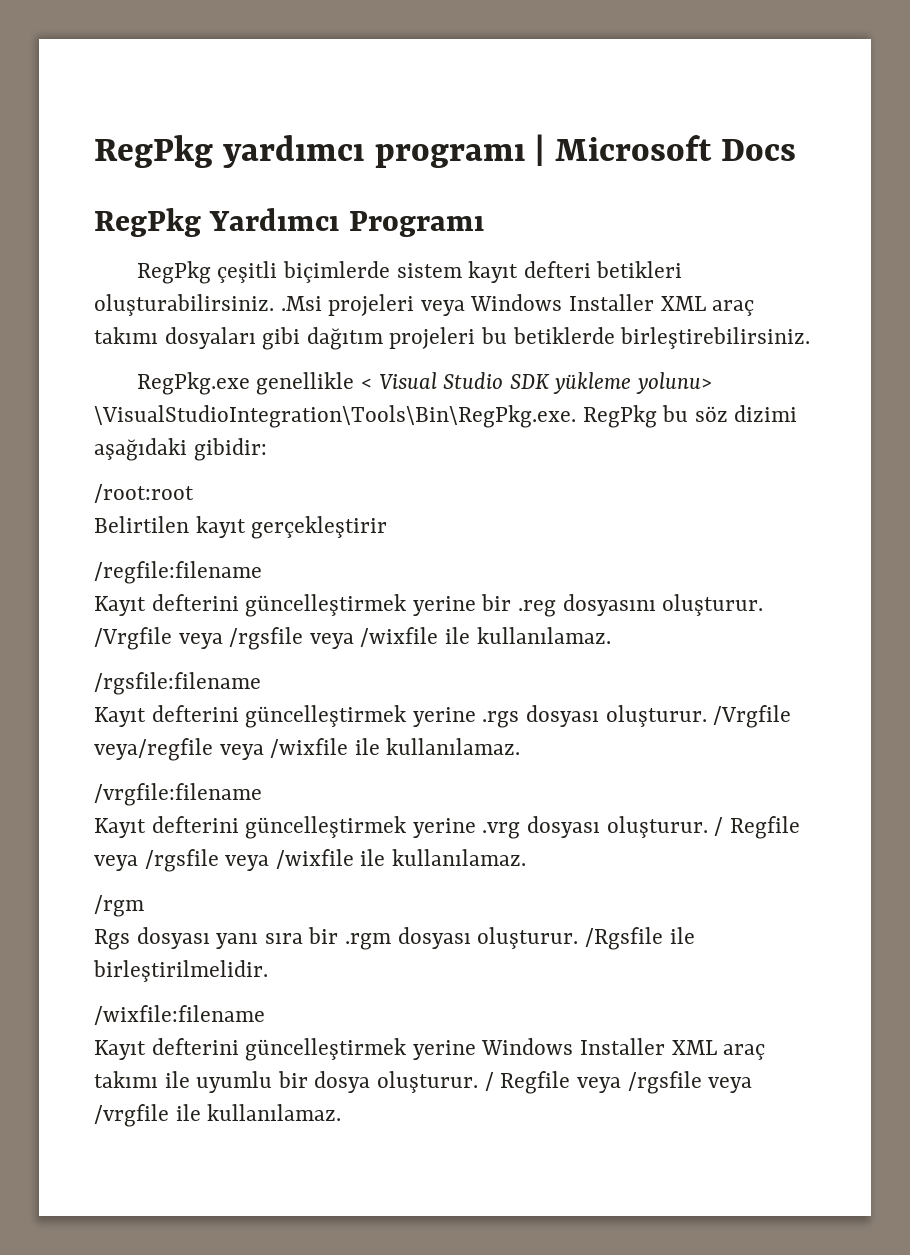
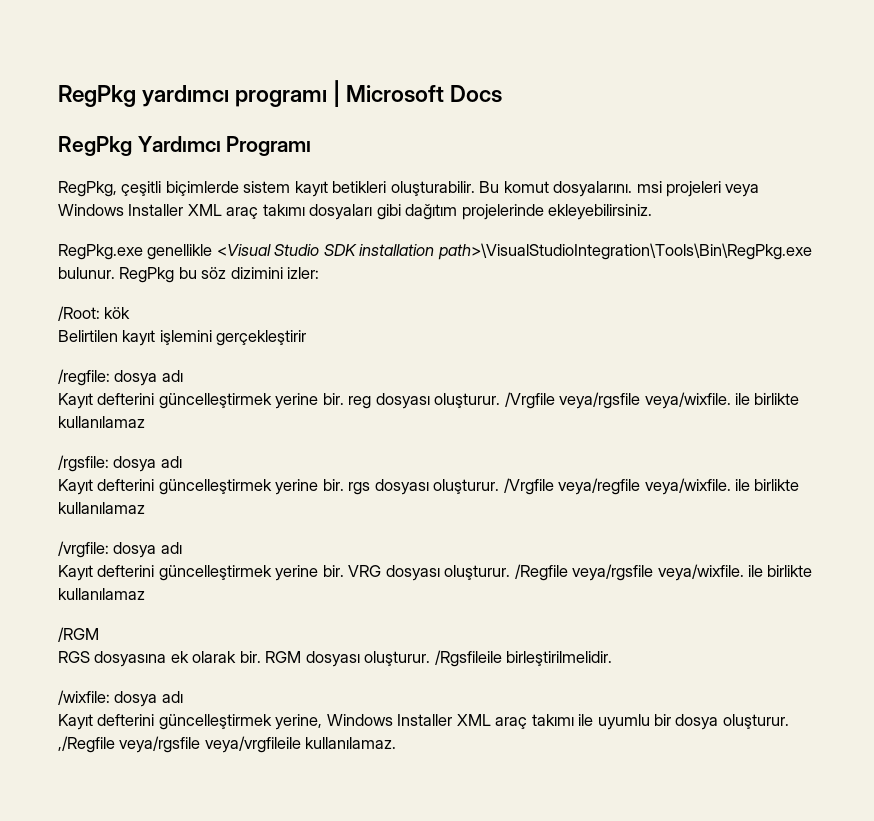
[136,261,211,284] RegPkg -> [58,181,117,197] RegPkg,
[523,261,683,278] [94,294,322,316] defteri betikleri oluşturabilirsiniz. .Msi -> [332,181,662,197] betikleri oluşturabilir. Bu komut dosyalarını. msi
[389,327,811,349] [136,372,713,395] [94,405,798,428] [94,438,267,461] [94,484,194,503] projeleri bu betiklerde birleştirebilirsiniz. // RegPkg.exe genellikle < Visual Studio SDK yükleme yolunu> \VisualStudioIntegration\Tools\Bin\RegPkg.exe. RegPkg bu söz dizimi aşağıdaki gibidir: // /root:root -> [461,204,653,220] [58,243,812,260] [58,267,320,283] [58,306,131,321] projelerinde ekleyebilirsiniz. // RegPkg.exe genellikle <Visual Studio SDK installation path>\VisualStudioIntegration\Tools\Bin\RegPkg.exe bulunur. RegPkg bu söz dizimini izler: // /Root: kök
(246, 527) none -> [159,330,212,345] işlemini
[94,561,262,584] [94,594,764,617] [94,627,611,650] [94,672,261,695] [94,705,520,728] /regfile:filename // Kayıt defterini güncelleştirmek yerine bir .reg dosyasını oluşturur. /Vrgfile veya /rgsfile veya /wixfile ile kullanılamaz. // /rgsfile:filename // Kayıt defterini güncelleştirmek yerine .rgs -> [58,369,183,386] [58,392,800,409] [58,416,145,428] [58,455,182,472] [58,479,371,495] /regfile: dosya adı // Kayıt defterini güncelleştirmek yerine bir. reg dosyası oluşturur. /Vrgfile veya/rgsfile veya/wixfile. ile birlikte kullanılamaz // /rgsfile: dosya adı // Kayıt defterini güncelleştirmek yerine bir. rgs
[219,738,521,760] [94,783,262,806] [94,816,800,839] [94,849,527,872] [94,895,144,917] [94,927,695,950] [93,960,268,982] [94,1005,265,1025] [94,1038,476,1061] veya /wixfile ile kullanılamaz. // /vrgfile:filename // Kayıt defterini güncelleştirmek yerine .vrg dosyası oluşturur. / Regfile veya /rgsfile veya /wixfile ile kullanılamaz. // /rgm // Rgs dosyası yanı sıra bir .rgm dosyası oluşturur. /Rgsfile ile birleştirilmelidir. // /wixfile:filename // Kayıt defterini güncelleştirmek yerine -> [644,478,800,495] [58,502,145,514] [58,541,182,558] [58,564,813,581] [58,588,145,600] [58,627,99,642] [58,650,613,667] [58,690,183,707] [58,714,323,730] veya/wixfile. ile birlikte kullanılamaz // /vrgfile: dosya adı // Kayıt defterini güncelleştirmek yerine bir. VRG dosyası oluşturur. /Regfile veya/rgsfile veya/wixfile. ile birlikte kullanılamaz // /RGM // RGS dosyasına ek olarak bir. RGM dosyası oluşturur. /Rgsfileile birleştirilmelidir. // /wixfile: dosya adı // Kayıt defterini güncelleştirmek yerine,
[484,1071,753,1094] [94,1104,201,1127] / Regfile veya /rgsfile veya /vrgfile ile -> [58,736,301,753] ,/Regfile veya/rgsfile veya/vrgfileile

